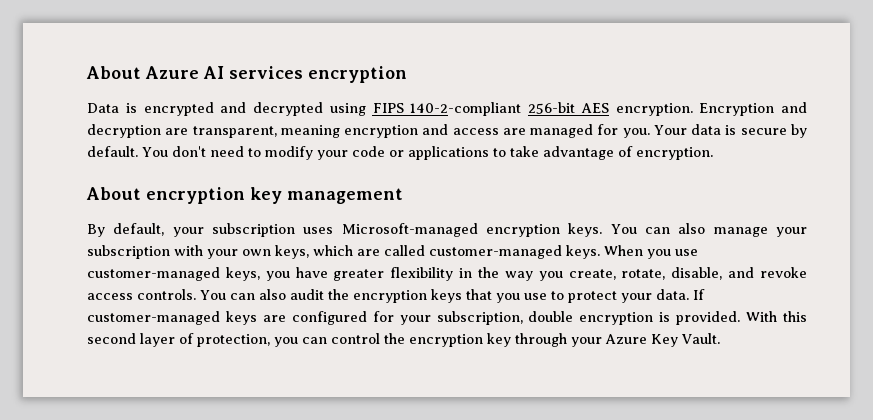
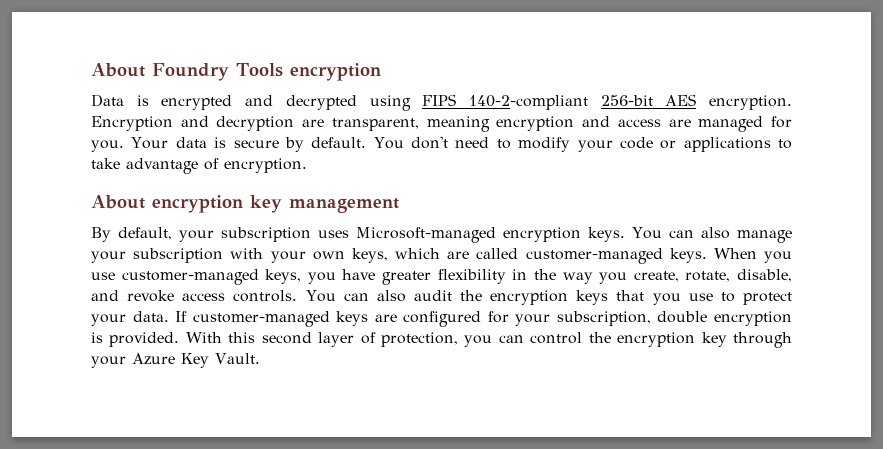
[86,66,303,79] About Azure AI services -> [91,63,283,81] About Foundry Tools

